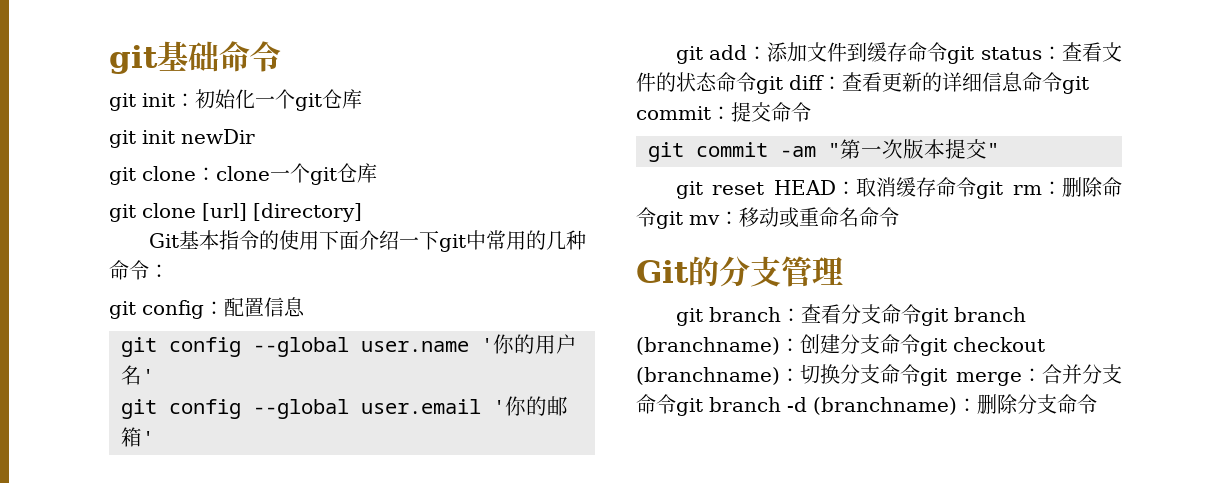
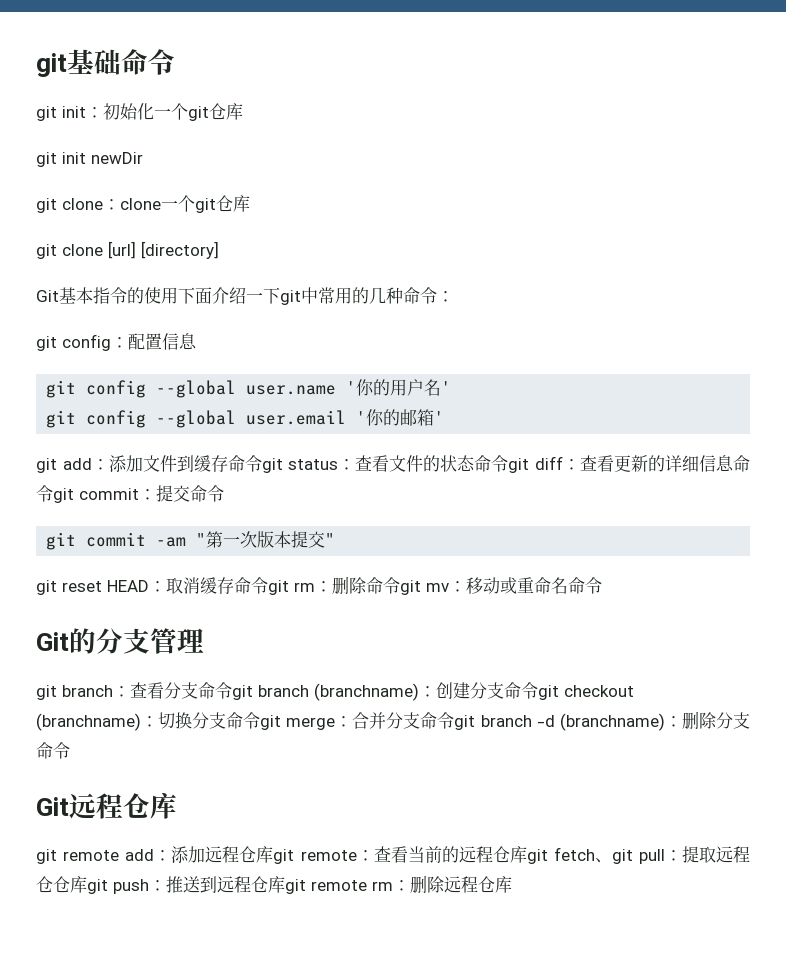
(1097, 404) none -> [36,792,177,819] [36,846,750,864] [36,875,512,894] // Git远程仓库 // git remote add：添加远程仓库git remote：查看当前的远程仓库git fetch、git pull：提取远程仓仓库git push：推送到远程仓库git remote rm：删除远程仓库

